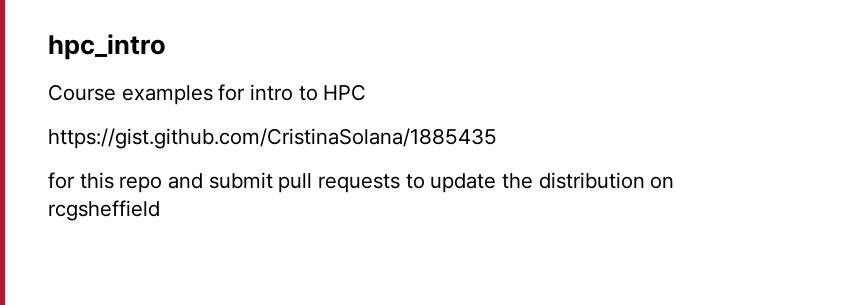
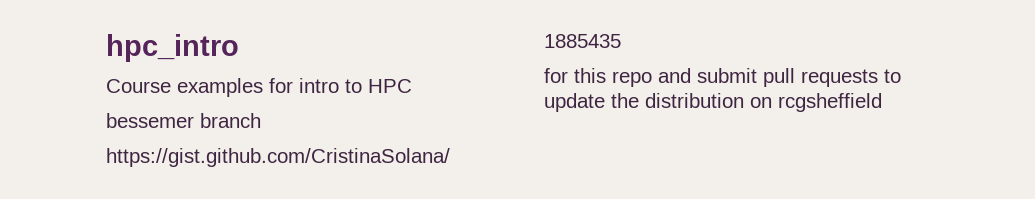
(367, 92) none -> [106,113,261,128] // bessemer branch

